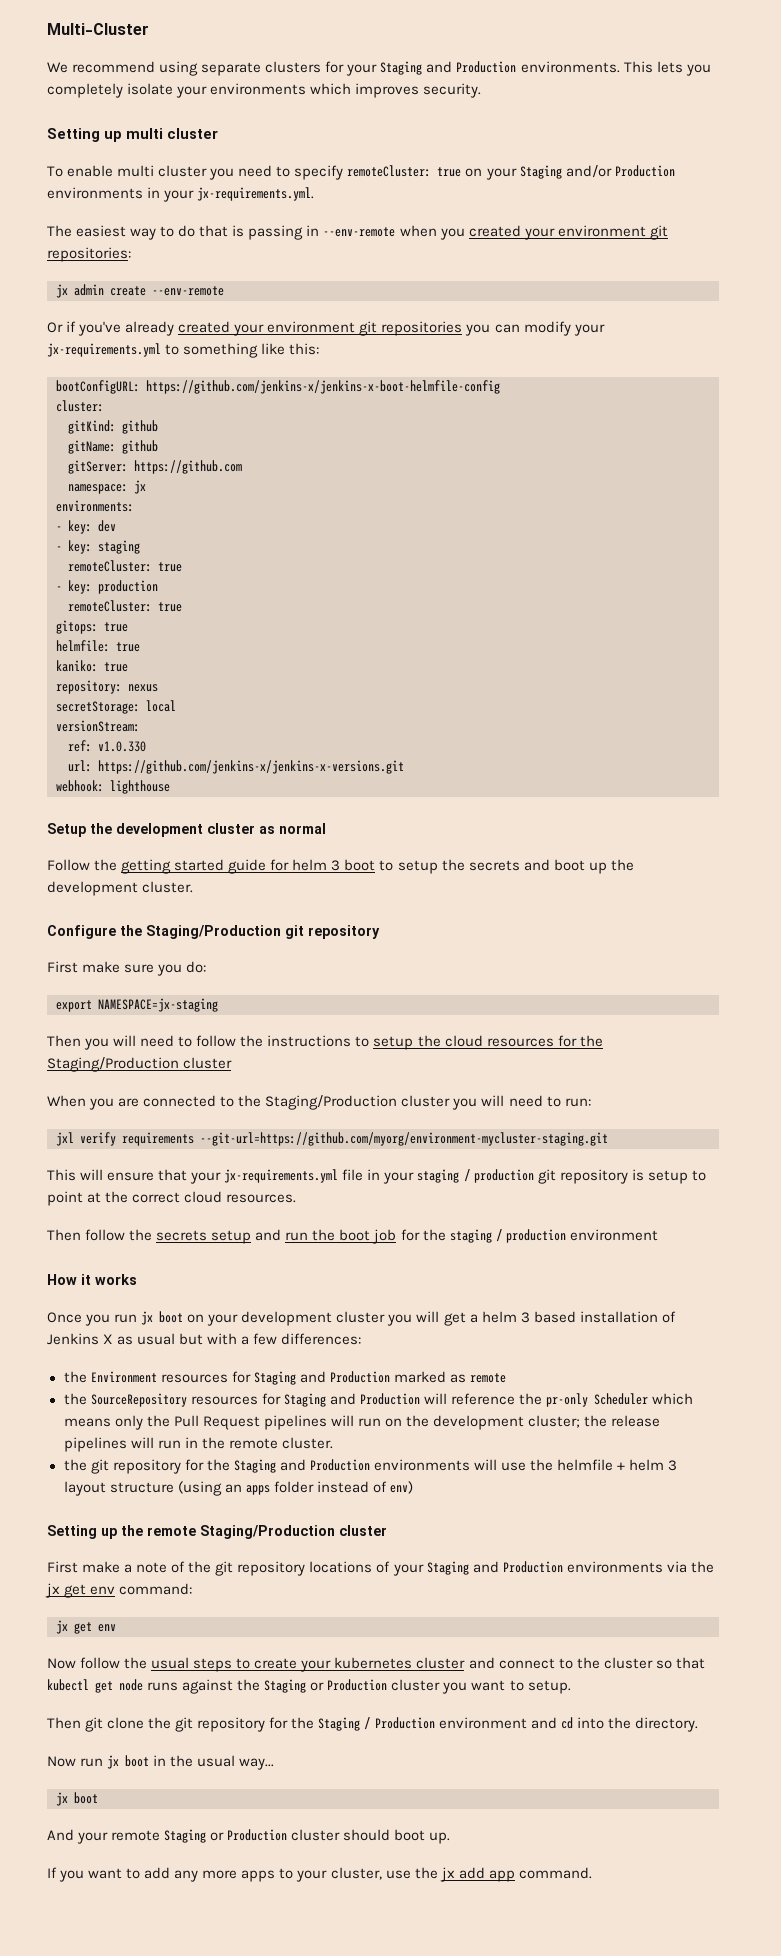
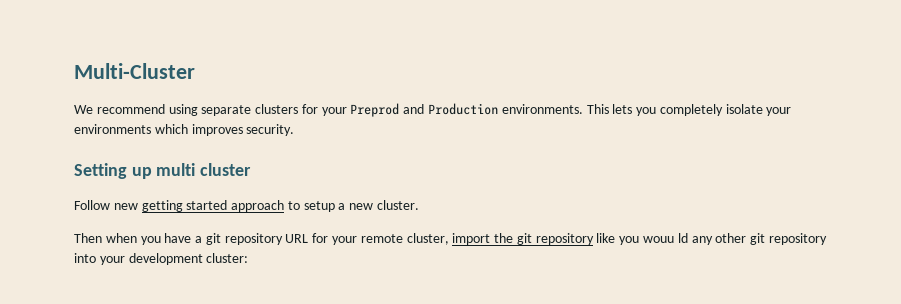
[380,61,423,75] Staging -> [350,103,400,117] Preprod
[47,165,675,180] [47,187,315,202] [47,225,668,240] [47,247,131,262] [56,284,224,298] [47,321,605,336] [47,343,320,358] [56,380,500,394] [56,400,104,412] [68,420,158,434] [68,440,158,454] [68,460,242,474] [68,480,146,494] [56,500,134,512] [56,520,116,534] [56,540,140,554] [68,560,182,572] [56,580,158,594] [68,600,182,612] [56,620,128,634] [56,640,140,652] [56,660,128,672] [56,680,158,694] [56,700,176,714] [56,720,140,732] [68,740,146,752] [68,760,404,774] [56,780,170,794] [47,823,326,837] [47,859,634,874] [47,881,194,896] [47,925,380,939] [47,961,207,976] [56,998,218,1012] [47,1035,603,1050] [47,1057,233,1072] [47,1095,591,1110] [56,1132,608,1146] [47,1169,706,1184] [47,1191,297,1206] [47,1229,658,1244] [47,1274,137,1285] [47,1311,676,1326] [47,1333,362,1345] [63,1371,506,1385] [63,1393,694,1407] [63,1415,661,1430] [63,1437,333,1452] [63,1459,678,1474] [63,1481,413,1496] [47,1525,387,1539] [47,1561,714,1576] [45,1583,193,1598] [56,1620,116,1634] [47,1657,705,1672] [47,1679,571,1694] [47,1717,698,1732] [47,1755,275,1770] [56,1792,98,1806] [47,1829,451,1844] [47,1867,592,1882] To enable multi cluster you need to specify remoteCluster: true on your Staging and/or Production environments in your jx-requirements.yml. // The easiest way to do that is passing in --env-remote when you created your environment git repositories: // jx admin create --env-remote // Or if you've already created your environment git repositories you can modify your jx-requirements.yml to something like this: // bootConfigURL: https://github.com/jenkins-x/jenkins-x-boot-helmfile-config // cluster: // gitKind: github // gitName: github // gitServer: https://github.com // namespace: jx // environments: // - key: dev // - key: staging // remoteCluster: true // - key: production // remoteCluster: true // gitops: true // helmfile: true // kaniko: true // repository: nexus // secretStorage: local // versionStream: // ref: v1.0.330 // url: https://github.com/jenkins-x/jenkins-x-versions.git // webhook: lighthouse // Setup the development cluster as normal // Follow the getting started guide for helm 3 boot to setup the secrets and boot up the development cluster. // Configure the Staging/Production git repository // First make sure you do: // export NAMESPACE=jx-staging // Then you will need to follow the instructions to setup the cloud resources for the Staging/Production cluster // When you are connected to the Staging/Production cluster you will need to run: // jxl verify requirements --git-url=https://github.com/myorg/environment-mycluster-staging.git // This will ensure that your jx-requirements.yml file in your staging / production git repository is setup to point at the correct cloud resources. // Then follow the secrets setup and run the boot job for the staging / production environment // How it works // Once you run jx boot on your development cluster you will get a helm 3 based installation of Jenkins X as usual but with a few differences: // the Environment resources for Staging and Production marked as remote // the SourceRepository resources for Staging and Production will reference the pr-only Scheduler which means only the Pull Request pipelines will run on the development cluster; the release pipelines will run in the remote cluster. // the git repository for the Staging and Production environments will use the helmfile + helm 3 layout structure (using an apps folder instead of env) // Setting up the remote Staging/Production cluster // First make a note of the git repository locations of your Staging and Production environments via the jx get env command: // jx get env // Now follow the usual steps to create your kubernetes cluster and connect to the cluster so that kubectl get node runs against the Staging or Production cluster you want to setup. // Then git clone the git repository for the Staging / Production environment and cd into the directory. // Now run jx boot in the usual way... // jx boot // And your remote Staging or Production cluster should boot up. // If you want to add any more apps to your cluster, use the jx add app command. -> [74,200,420,212] [74,233,827,245] [74,253,249,265] Follow new getting started approach to setup a new cluster. // Then when you have a git repository URL for your remote cluster, import the git repository like you wouu ld any other git repository into your development cluster:

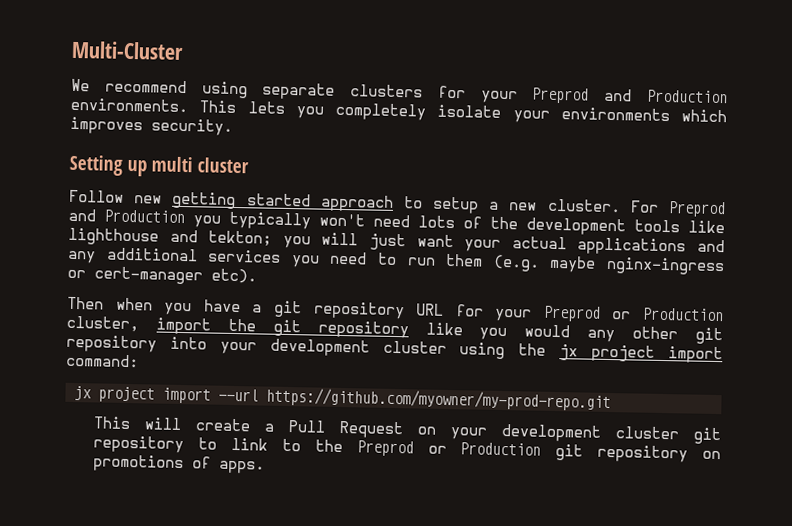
(420, 205) none -> [629,200,726,218] [68,208,725,236] [68,227,726,256] [67,247,726,276] [67,266,257,285] For Preprod and Production you typically won't need lots of the development tools like lighthouse and tekton; you will just want your actual applications and any additional services you need to run them (e.g. maybe nginx-ingress or cert-manager etc).
[360,234,403,243] remote -> [542,305,724,322] Preprod or Production
[643,233,688,243] wouu ld -> [524,324,571,338] would
[206,253,249,263] cluster: -> [382,340,724,364] [66,353,139,368] [74,386,611,412] [93,416,721,445] [93,435,721,463] [93,454,266,474] cluster using the jx project import command: // jx project import --url https://github.com/myowner/my-prod-repo.git // This will create a Pull Request on your development cluster git repository to link to the Preprod or Production git repository on promotions of apps.

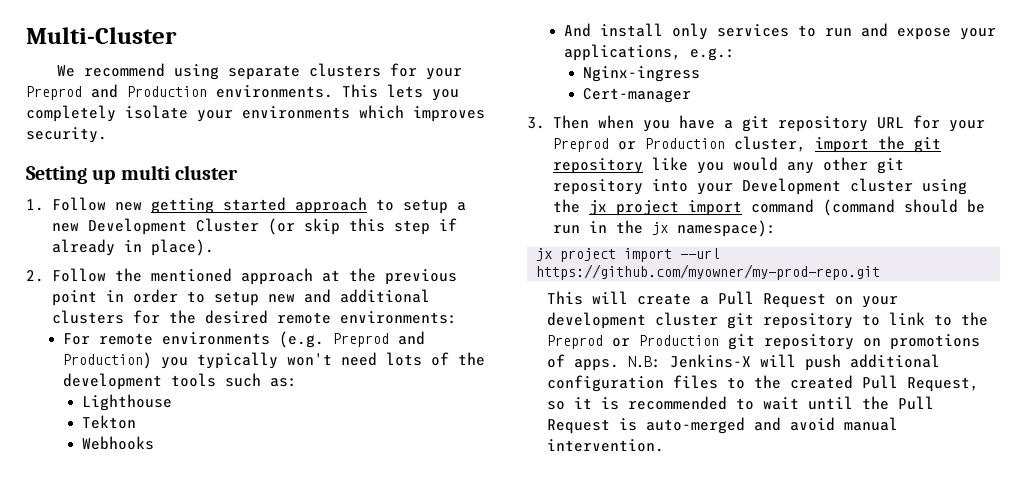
(249, 165) none -> [26,199,44,211] 1.
[547,198,726,218] [68,208,185,224] cluster. For Preprod and Production -> [87,218,457,235] [51,239,214,256] [26,268,457,285] [51,289,430,306] [51,310,457,324] [62,331,425,348] [62,352,152,369] Development Cluster (or skip this step if already in place). // 2. Follow the mentioned approach at the previous point in order to setup new and additional clusters for the desired remote environments: // For remote environments (e.g. Preprod and Production)
[688,220,725,234] [68,227,726,256] [67,247,726,276] [67,266,257,285] like lighthouse and tekton; you will just want your actual applications and any additional services you need to run them (e.g. maybe nginx-ingress or cert-manager etc). // -> [224,373,297,387] [82,394,173,411] [82,415,137,429] [82,436,155,450] [563,23,996,40] [563,44,735,61] [583,66,701,82] [583,88,692,103] [527,117,545,129] such as: // Lighthouse // Tekton // Webhooks // And install only services to run and expose your applications, e.g.: // Nginx-ingress // Cert-manager // 3.
[269,338,370,357] development -> [741,178,841,195] Development
[66,353,139,368] command: -> [750,199,985,216] [552,220,776,237] command (command should be run in the jx namespace):
(266, 467) none -> [627,354,940,371] [546,375,979,392] [546,396,934,410] [546,417,898,434] [546,439,664,452] N.B: Jenkins-X will push additional configuration files to the created Pull Request, so it is recommended to wait until the Pull Request is auto-merged and avoid manual intervention.

